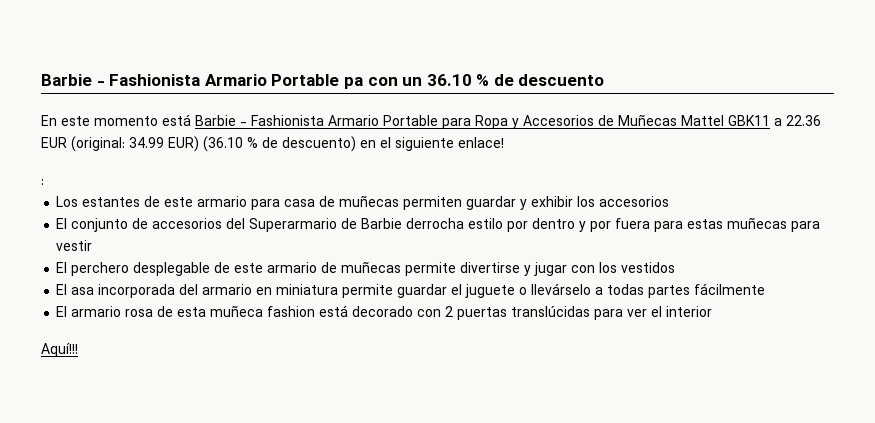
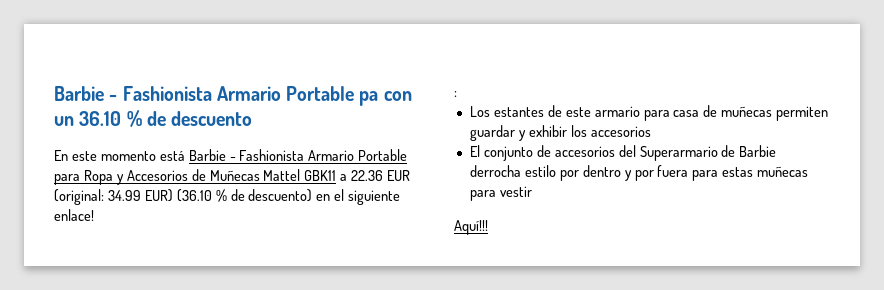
[56,261,676,276] [56,283,766,298] [56,305,713,320] // El perchero desplegable de este armario de muñecas permite divertirse y jugar con los vestidos // El asa incorporada del armario en miniatura permite guardar el juguete o llevárselo a todas partes fácilmente // El armario rosa de esta muñeca fashion está decorado con 2 puertas translúcidas para ver el interior -> (532, 191) none

